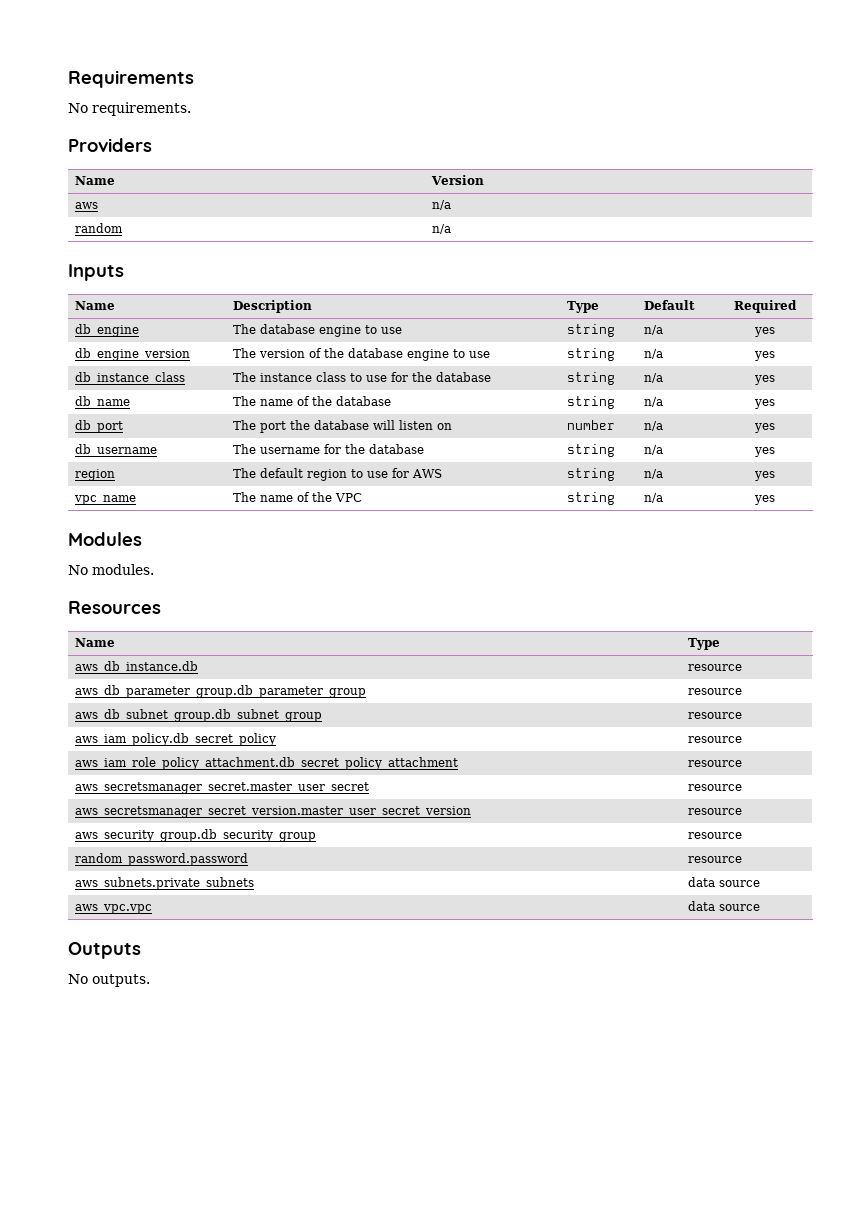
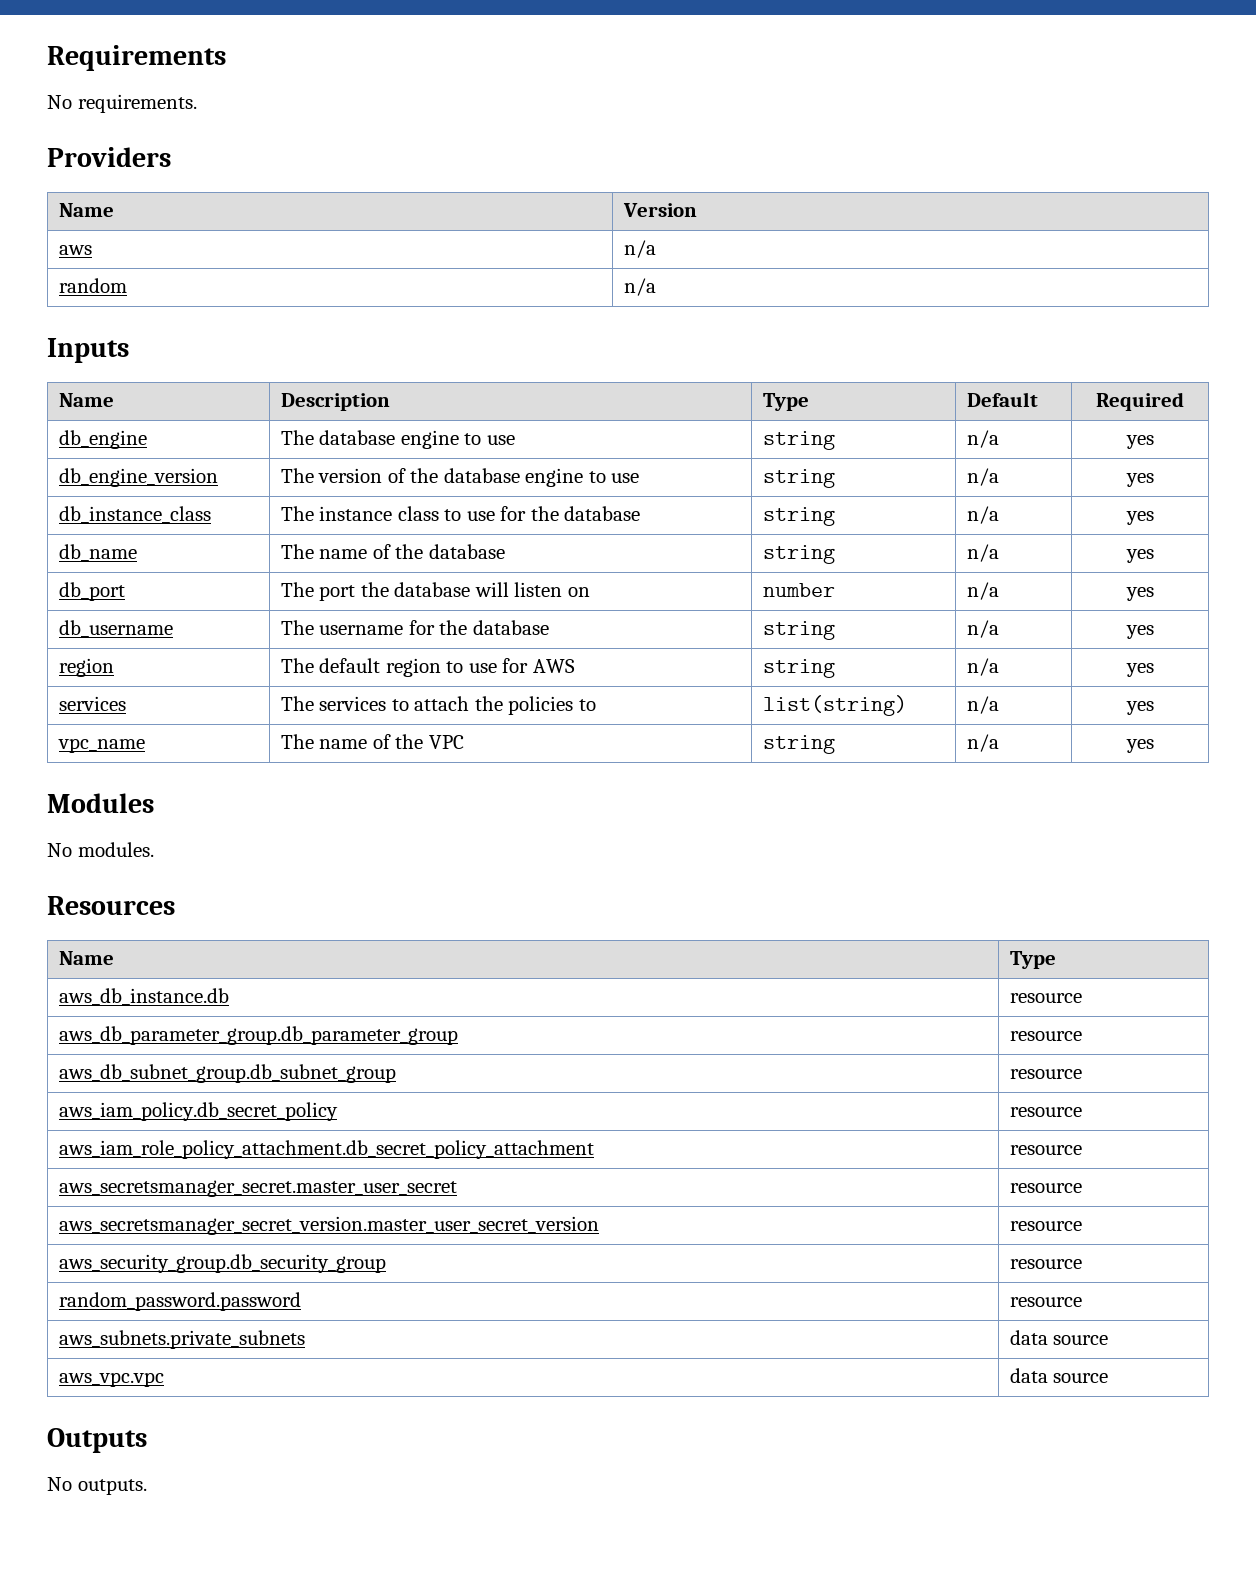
(775, 476) none -> [58,696,126,711] [280,696,596,715] [762,695,907,716] [966,696,999,714] [1125,701,1154,715] // services | The services to attach the policies to | list(string) | n/a | yes

